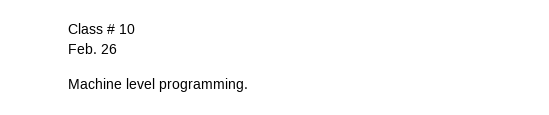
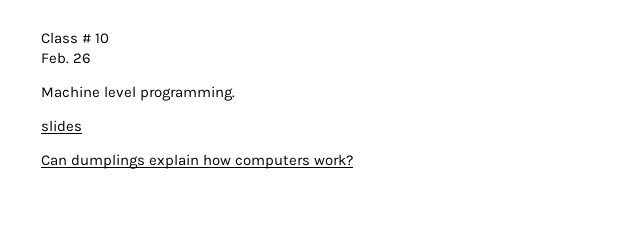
(248, 85) none -> [41,120,82,132] [41,154,354,169] // slides // Can dumplings explain how computers work?

